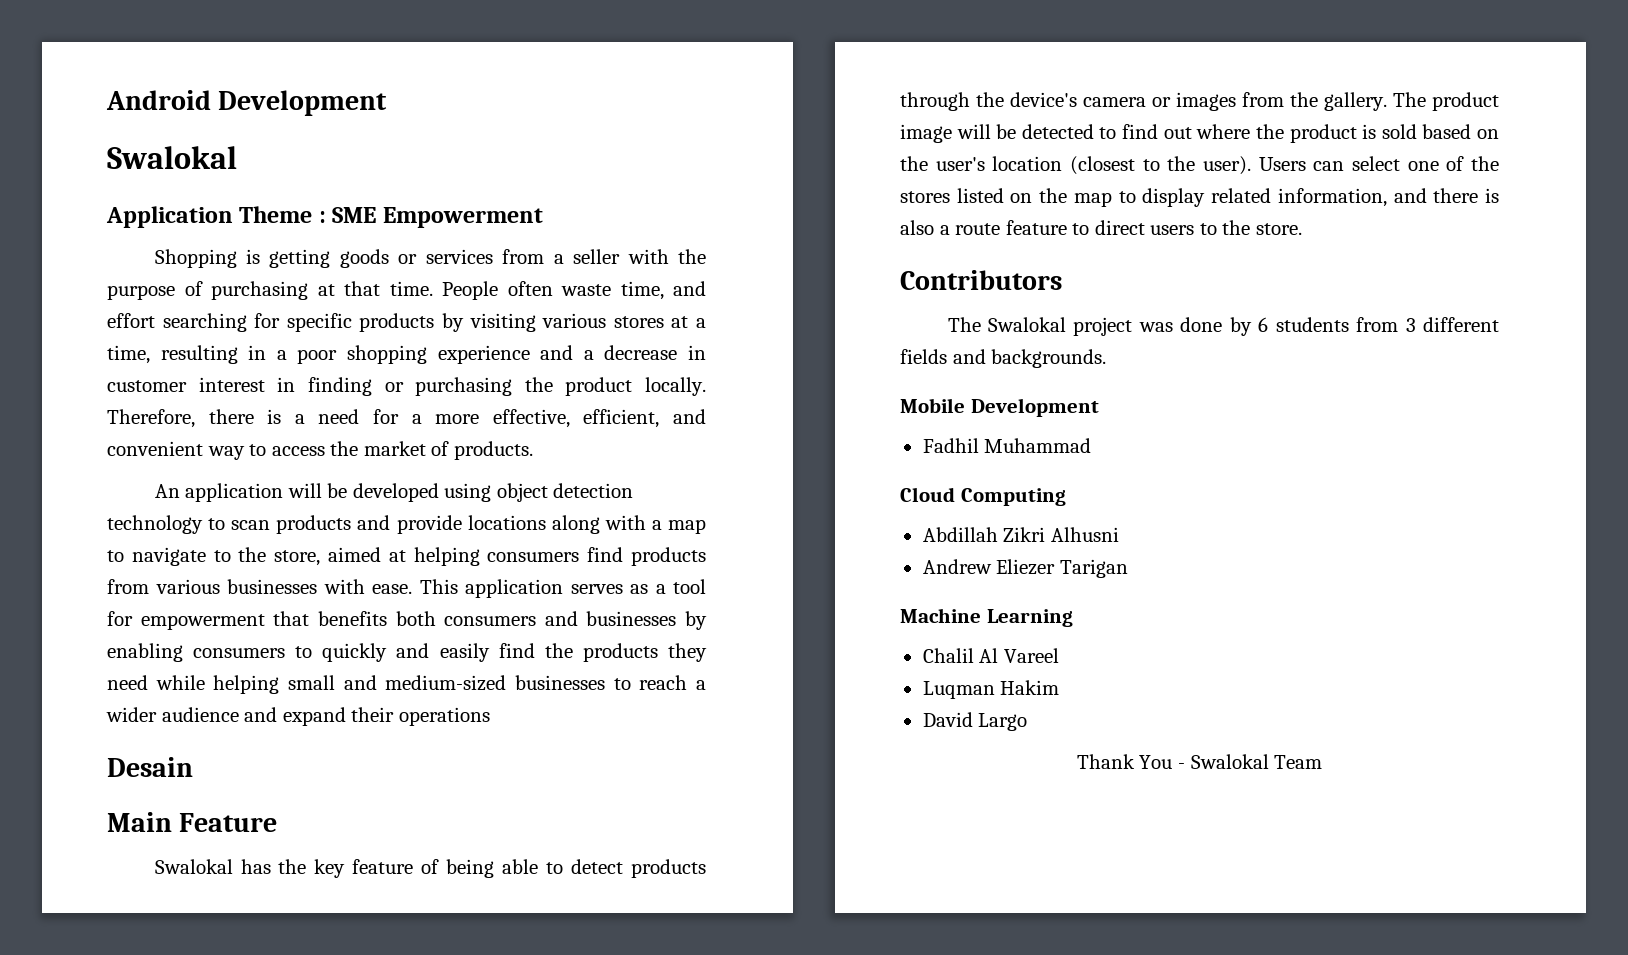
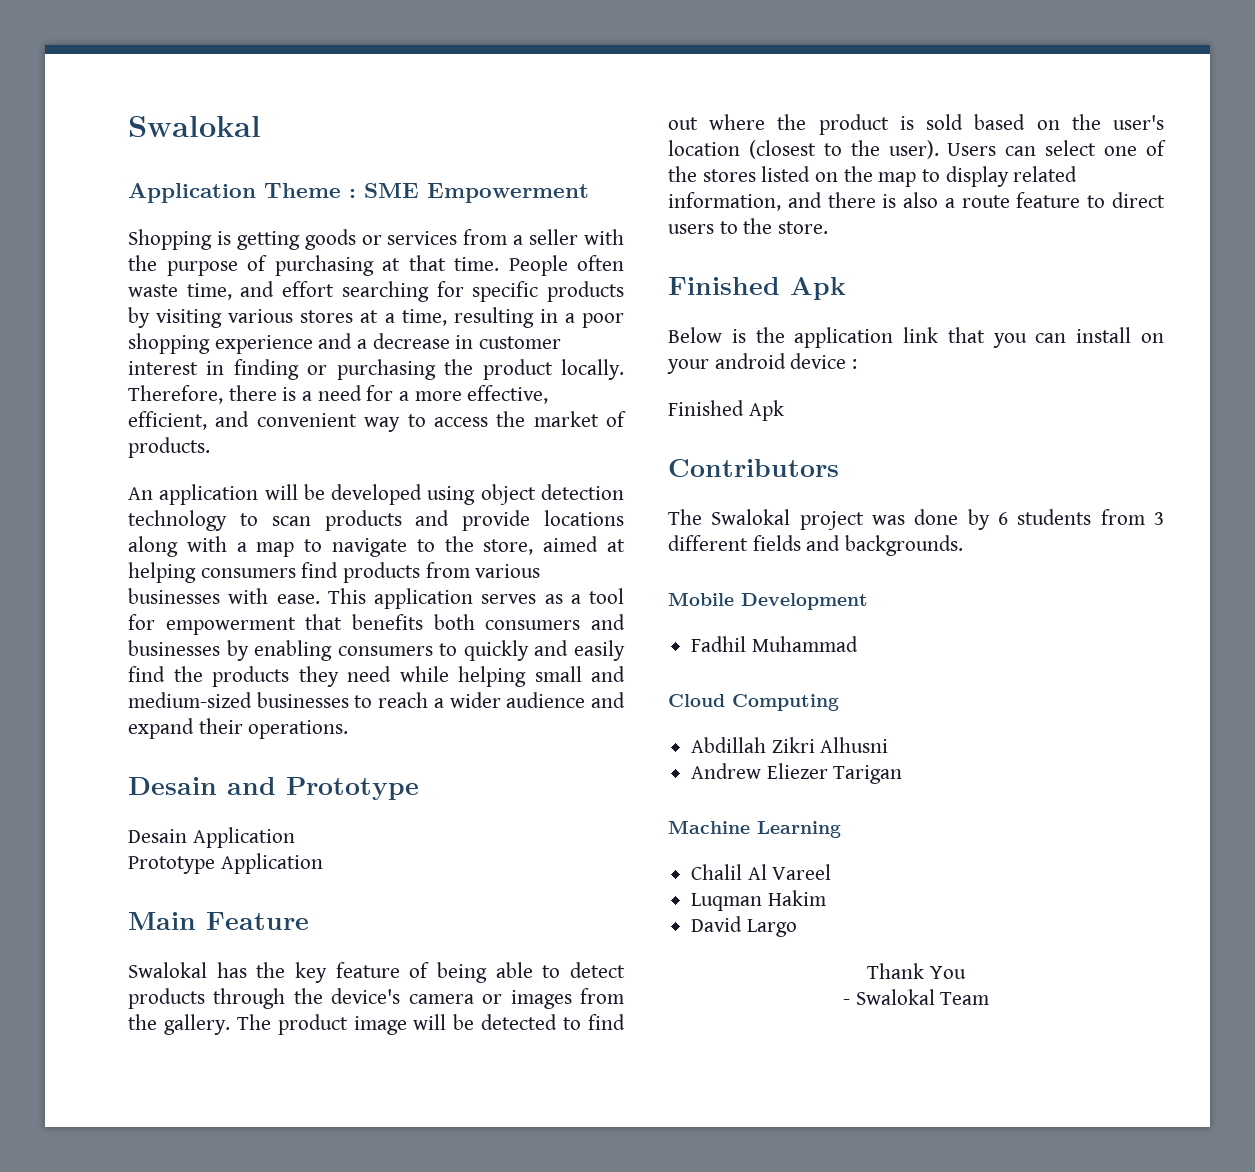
[106,90,388,116] Android Development // -> (128, 126) none
[398,707,490,726] [107,757,193,777] operations // Desain -> [248,720,349,739] [128,777,419,800] [128,827,295,848] [128,853,323,874] operations. // Desain and Prototype // Desain Application // Prototype Application
(1302, 229) none -> [668,277,846,300] [668,327,1164,348] [667,353,858,374] [668,400,784,421] // Finished Apk // Below is the application link that you can install on your android device : // Finished Apk
(1173, 762) none -> (966, 972) //

